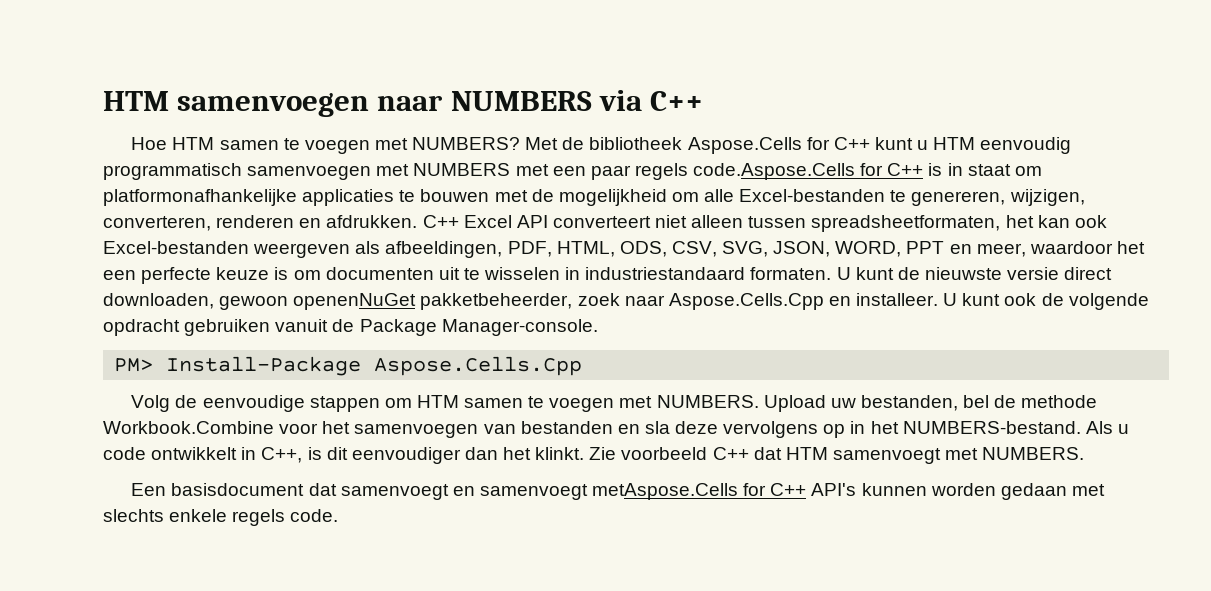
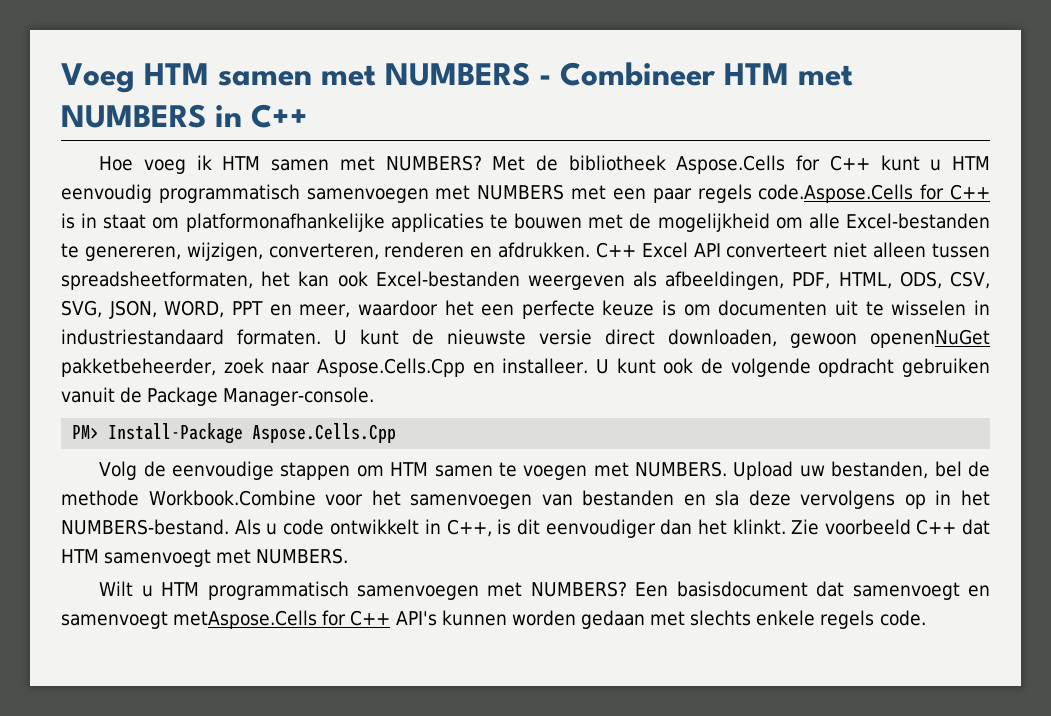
[103,90,704,117] [131,137,370,154] HTM samenvoegen naar NUMBERS via C++ // Hoe HTM samen te voegen -> [61,62,853,93] [61,104,308,128] [99,155,330,174] Voeg HTM samen met NUMBERS - Combineer HTM met NUMBERS in C++ // Hoe voeg ik HTM samen
(1085, 453) none -> [99,581,627,600] Wilt u HTM programmatisch samenvoegen met NUMBERS?

